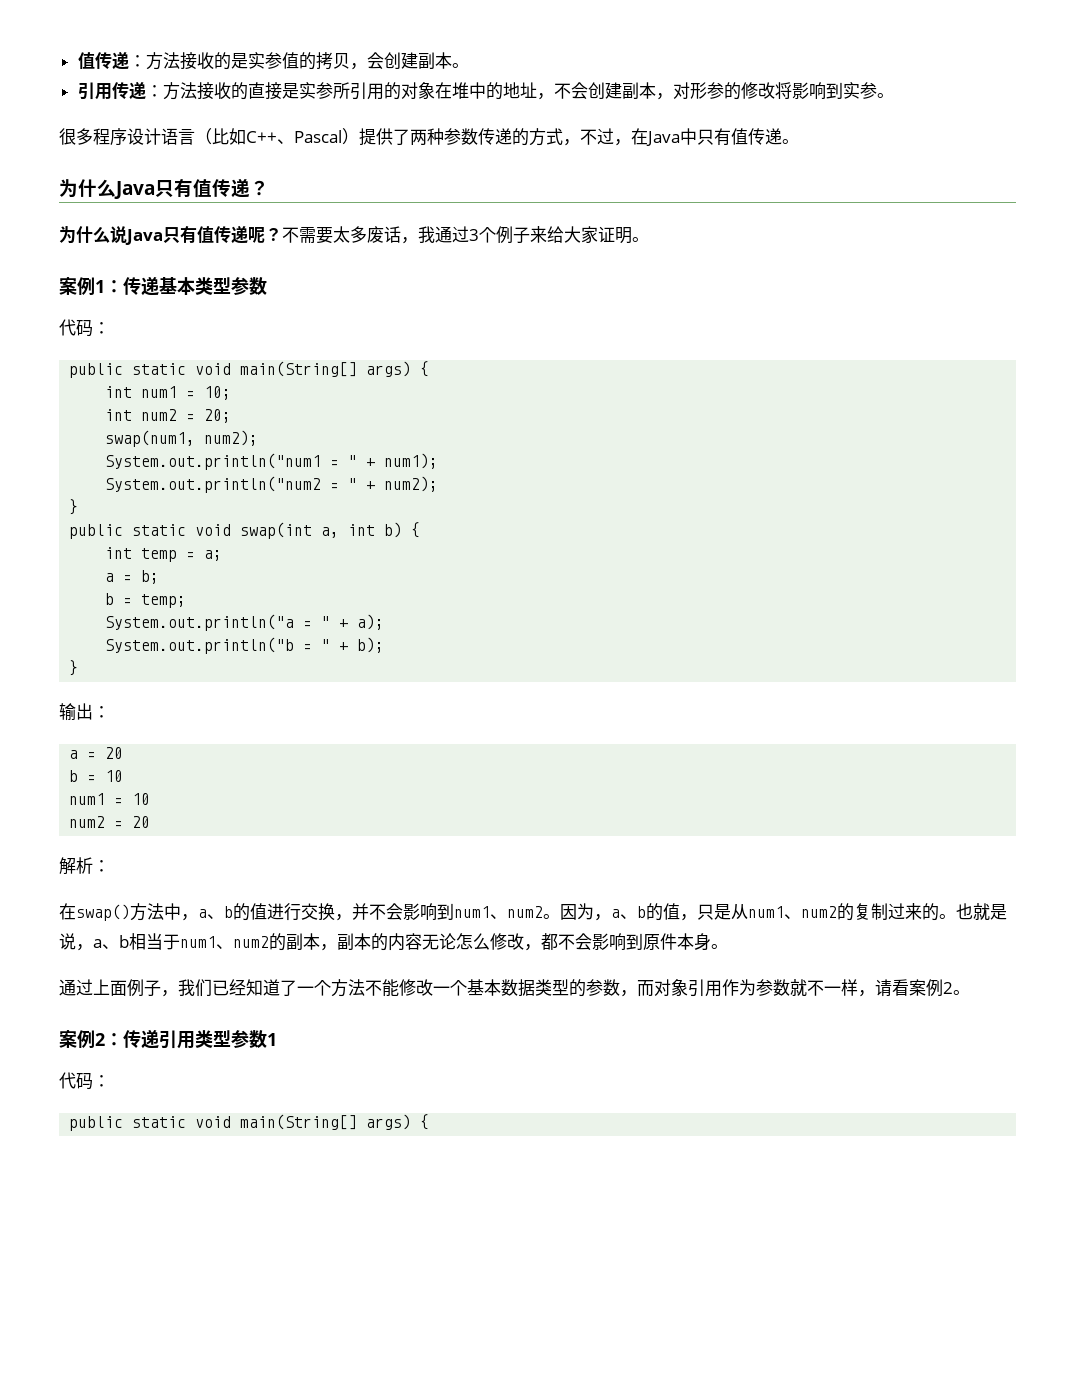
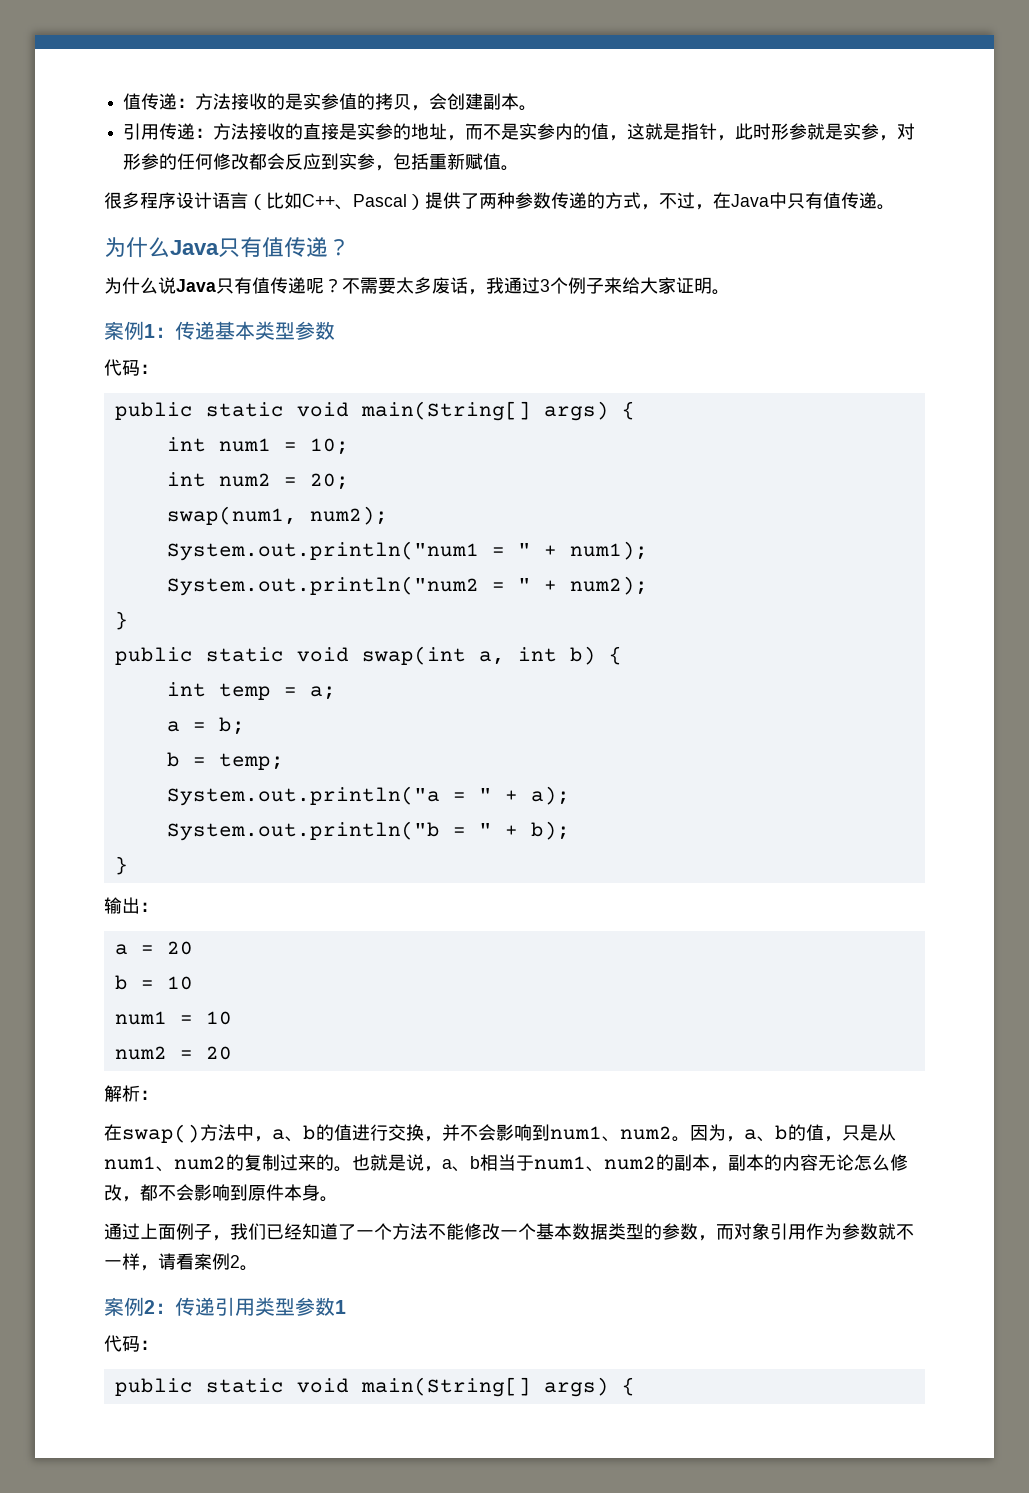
[332,82,877,100] 所引用的对象在堆中的地址，不会创建副本，对形参的修改将影响到实参 -> [393,123,916,141] [123,153,502,171] 的地址，而不是实参内的值，这就是指针，此时形参就是实参，对形参的任何修改都会反应到实参，包括重新赋值

